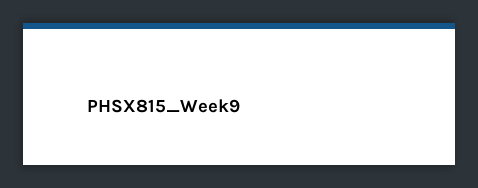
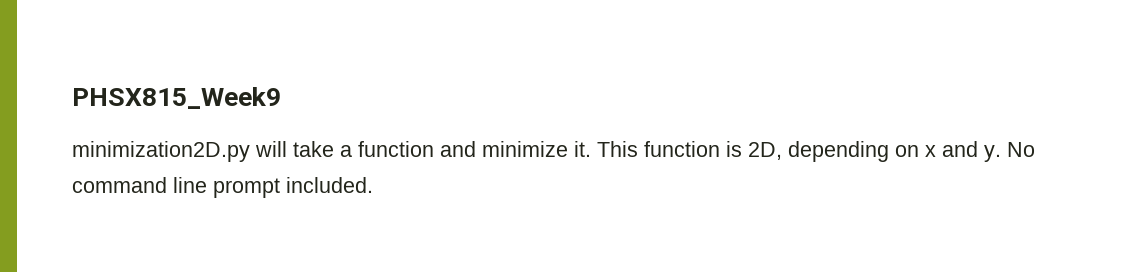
(240, 106) none -> [72,141,1035,162] [72,177,373,198] // minimization2D.py will take a function and minimize it. This function is 2D, depending on x and y. No command line prompt included.

